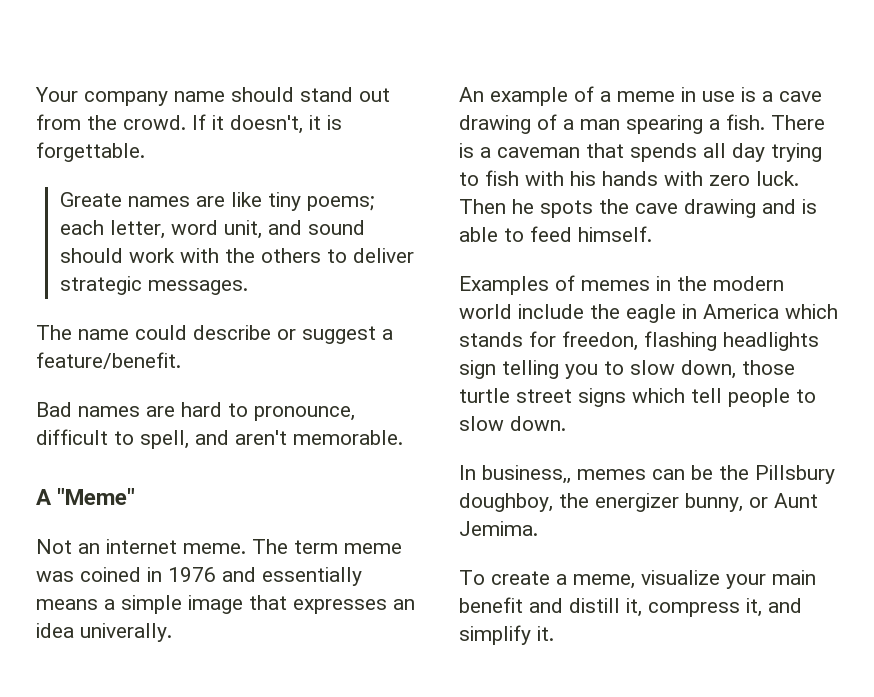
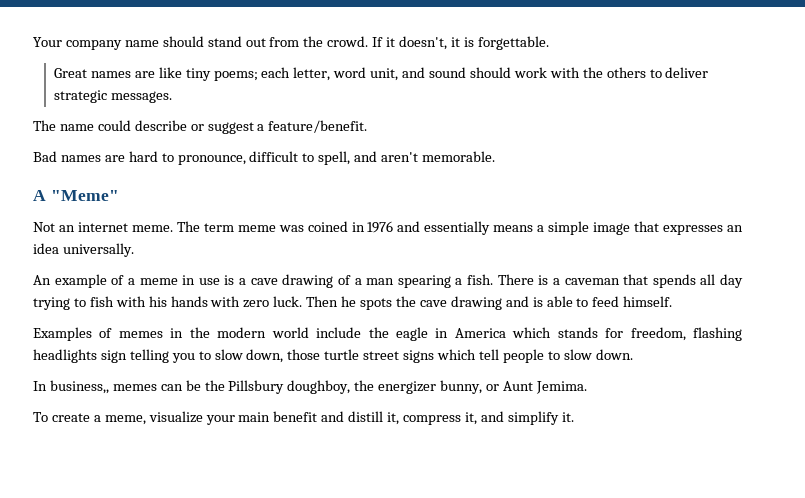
[59,192,122,207] Greate -> [53,68,87,78] Great
[80,623,172,642] univerally. -> [62,243,134,257] universally.
[562,331,638,351] freedon, -> [630,327,686,341] freedom,

